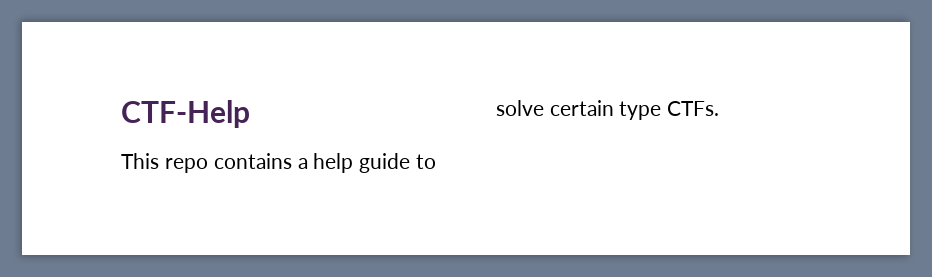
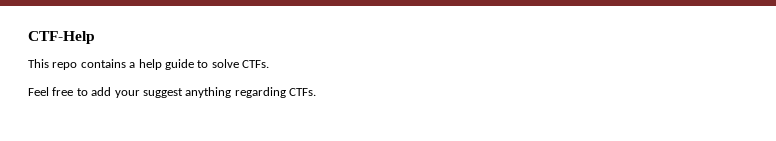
[549,100,720,120] certain type CTFs. -> [242,60,269,68] [28,87,316,98] CTFs. // Feel free to add your suggest anything regarding CTFs.

